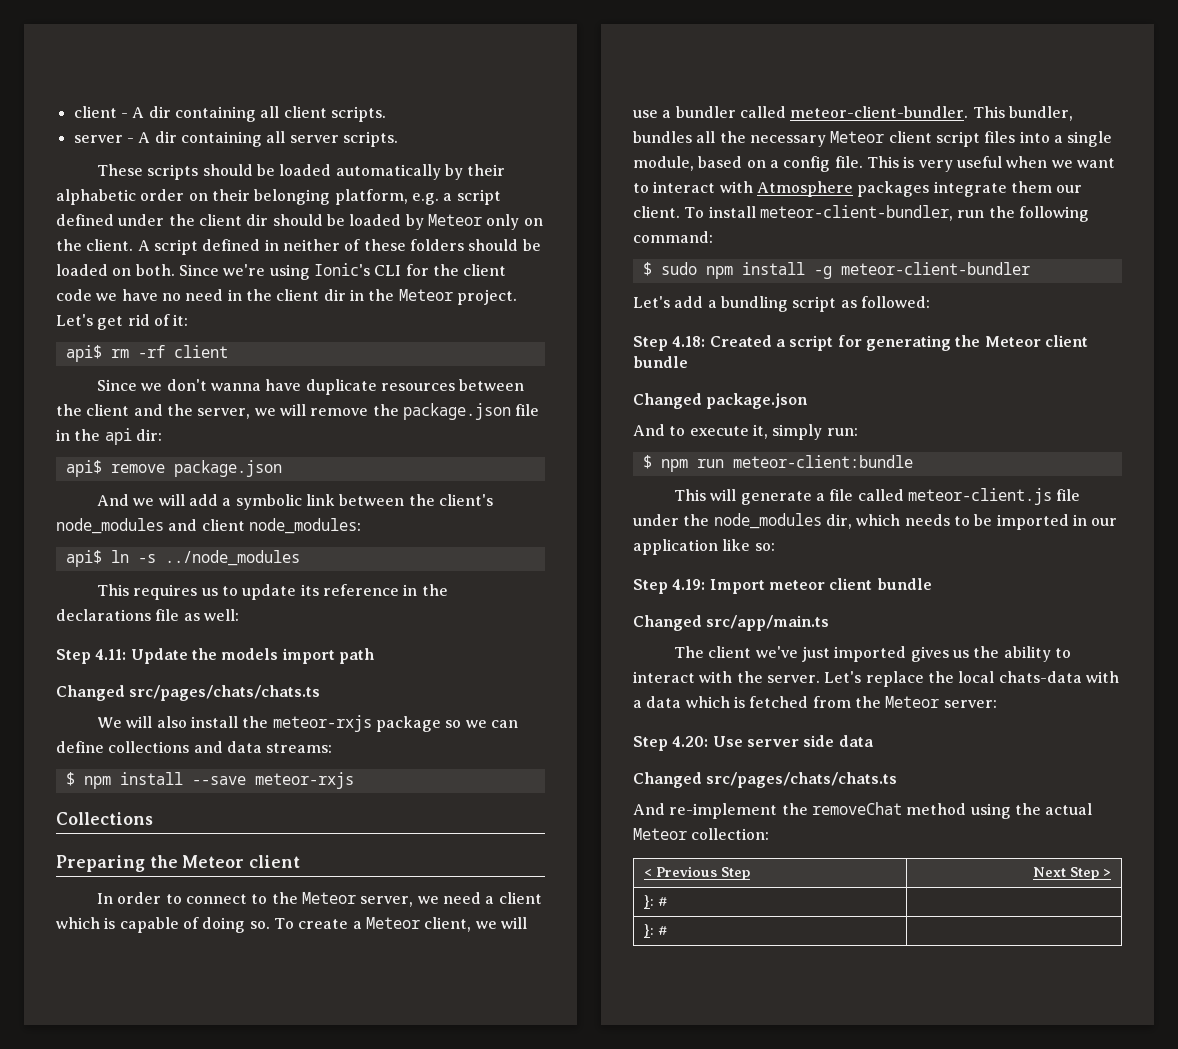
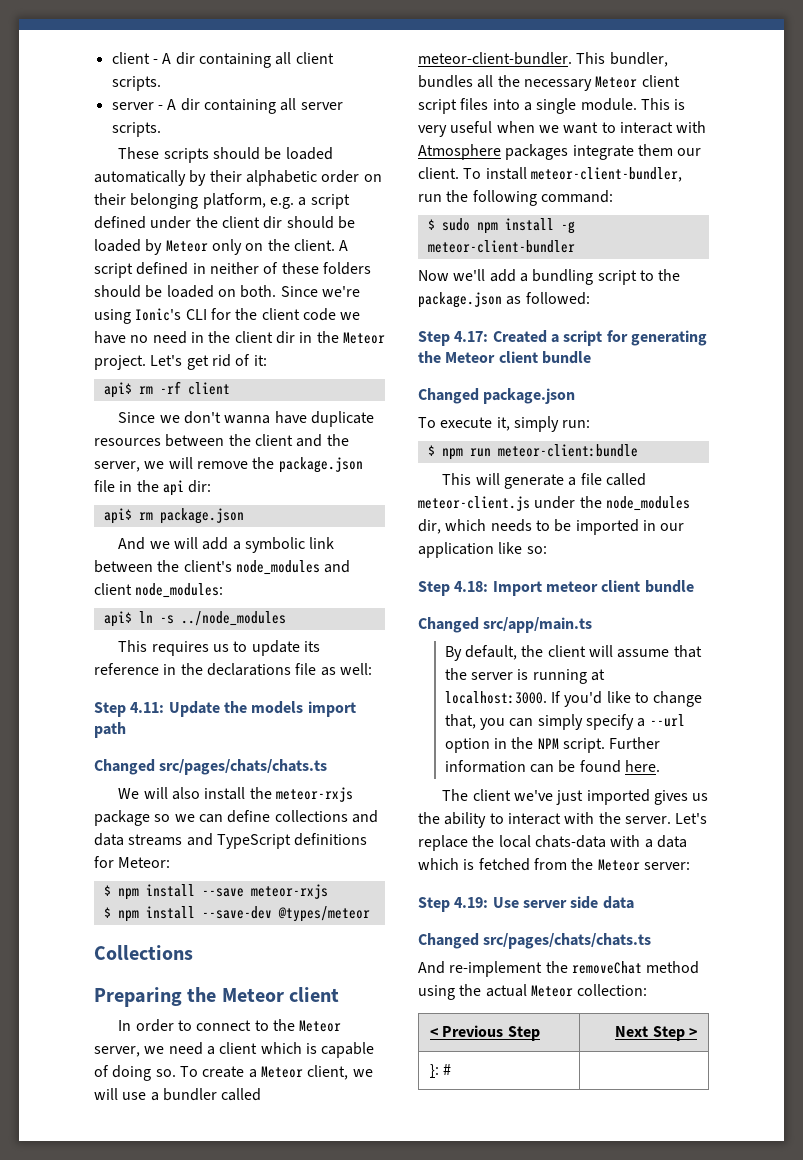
[110,464,165,473] remove -> [138,512,153,520] rm
[266,743,333,753] streams: -> [128,833,368,849] [94,856,171,868] streams and TypeScript definitions for Meteor:
(354, 780) none -> [103,906,370,922] // $ npm install --save-dev @types/meteor
[633,156,863,172] module, based on a config file. -> [580,98,637,111] module.
[633,296,670,308] Let's -> [418,269,486,281] Now we'll
(837, 304) none -> [639,269,681,281] [418,292,502,308] to the package.json
[672,336,706,347] 4.18: -> [454,331,489,342] 4.17:
[633,424,686,436] And to -> [418,417,436,428] To
[1056,489,1081,501] file -> (530, 503) none
[672,579,706,590] 4.19: -> [454,581,489,592] 4.18:
(830, 623) none -> [444,645,702,661] [444,668,606,684] [444,691,703,707] [444,714,685,730] [444,737,661,753] [444,760,661,773] // By default, the client will assume that the server is running at localhost:3000. If you'd like to change that, you can simply specify a --url option in the NPM script. Further information can be found here.
[672,736,709,747] 4.20: -> [454,897,489,908] 4.19:
[644,924,668,937] // }: # | -> (452, 1069) none

